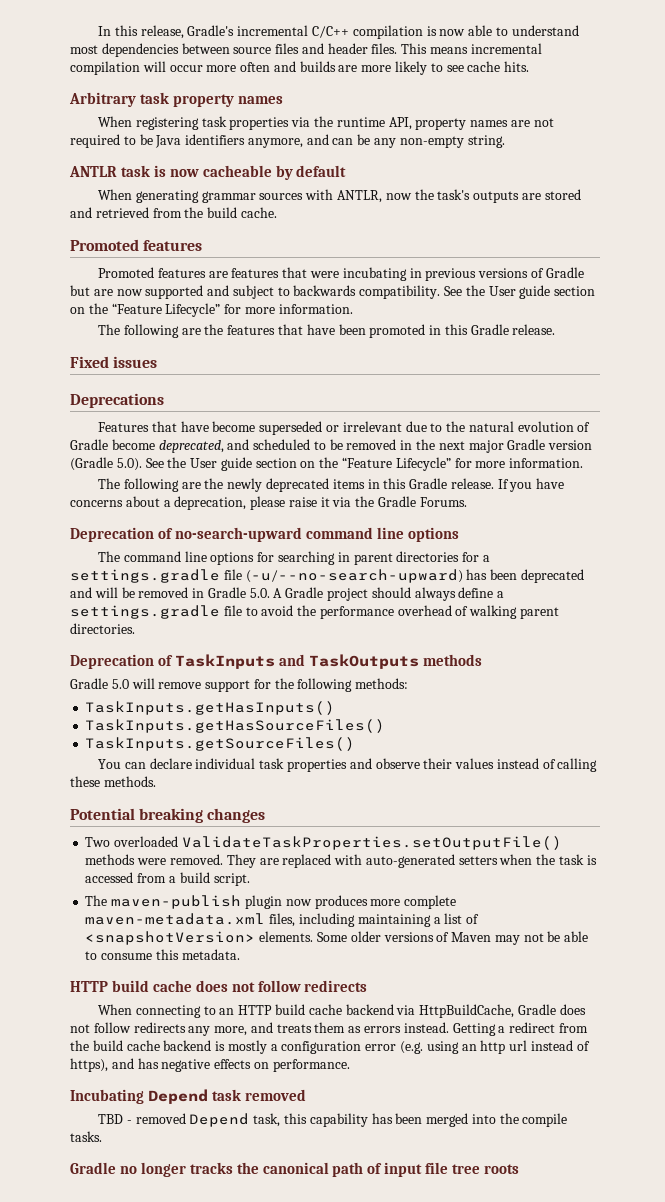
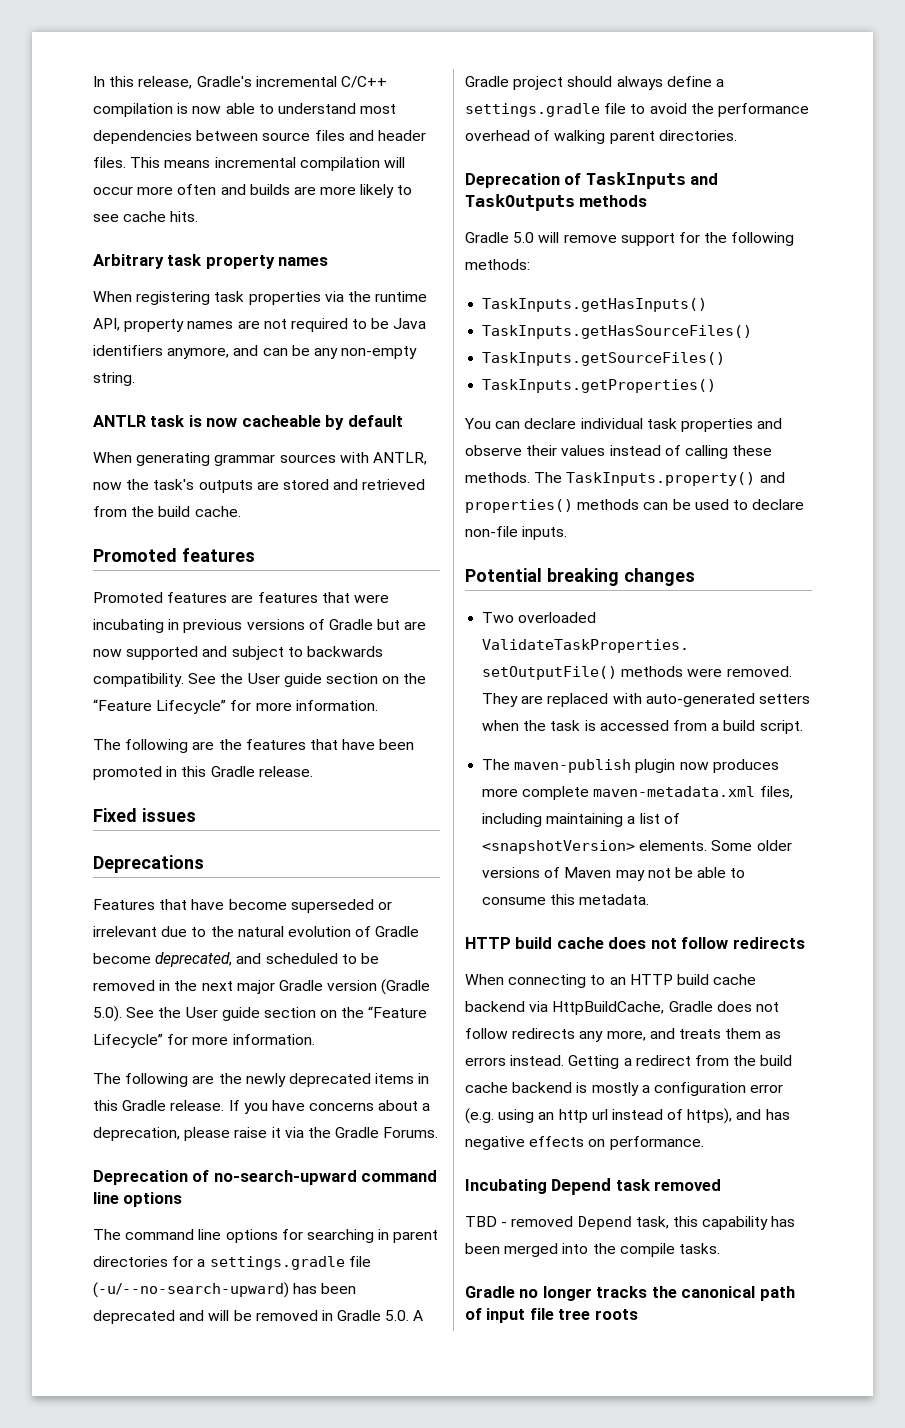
(356, 744) none -> [482,379,717,393] // TaskInputs.getProperties()
(156, 781) none -> [534,472,785,486] [465,499,805,513] [465,526,568,540] The TaskInputs.property() and properties() methods can be used to declare non-file inputs.

